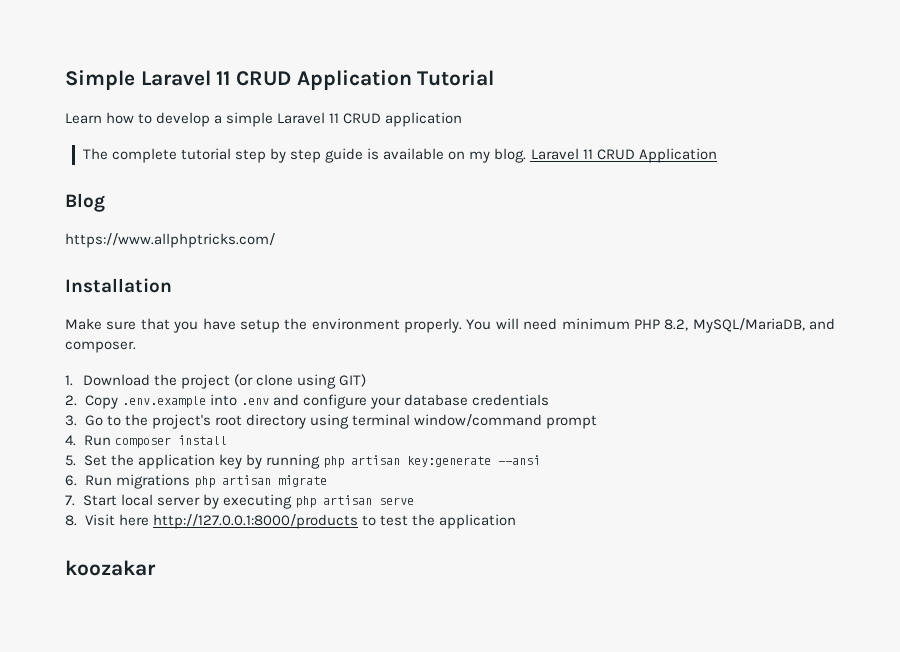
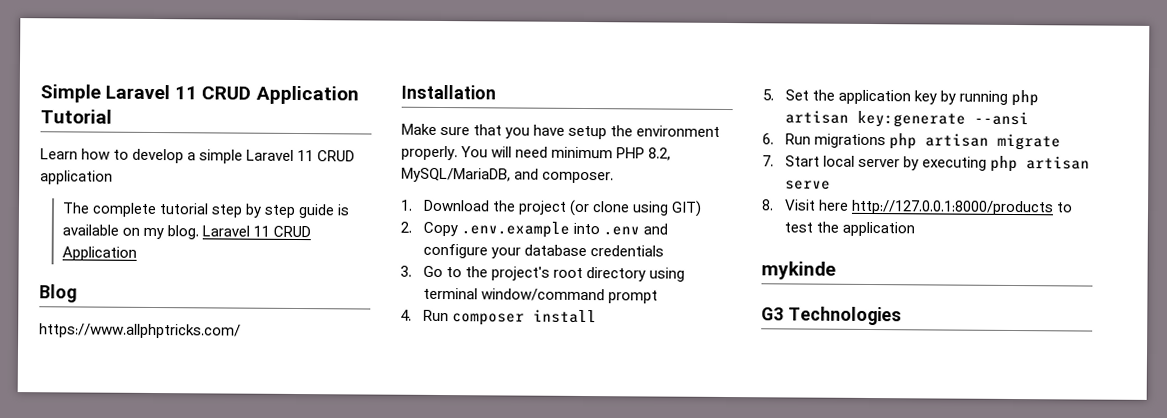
[65,560,156,576] koozakar -> [761,261,836,280] [761,306,902,326] mykinde // G3 Technologies

